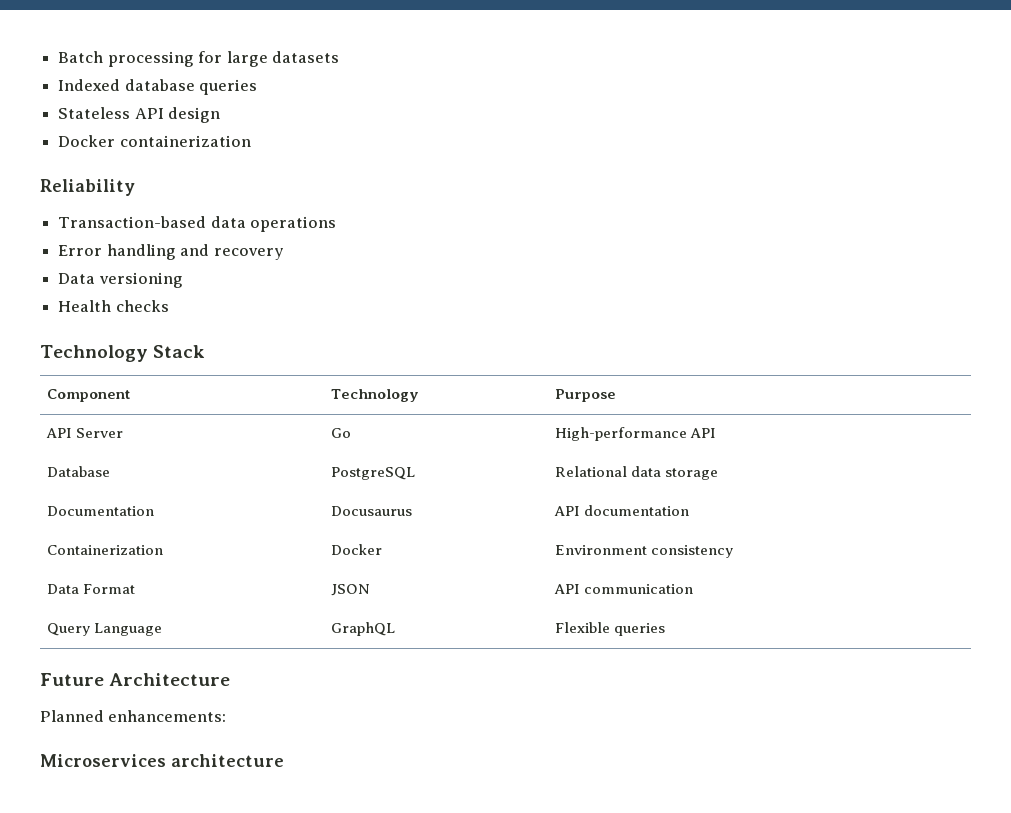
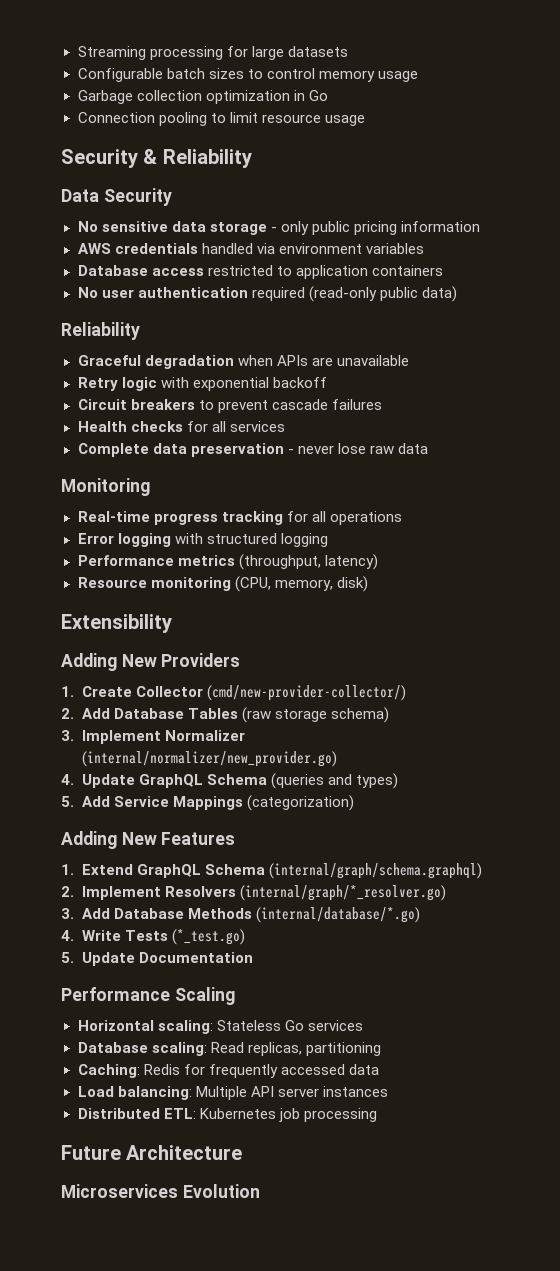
[58,51,104,63] Batch -> [77,46,146,60] Streaming
[58,79,258,95] [58,107,221,123] [58,135,251,147] [40,179,135,196] [58,216,337,232] [58,244,284,260] [58,272,183,288] [58,300,169,312] [40,345,206,362] [46,389,130,402] [330,389,419,402] [554,389,616,402] [45,428,123,438] [330,428,351,438] [554,427,716,441] [46,466,110,477] [330,467,415,480] [554,466,718,480] [46,506,154,516] [330,506,412,516] [553,505,689,516] [46,545,163,555] [330,544,382,555] [554,545,733,558] [46,584,135,594] [330,584,370,596] [553,584,693,594] [46,623,162,636] [330,622,395,636] [554,622,665,636] Indexed database queries // Stateless API design // Docker containerization // Reliability // Transaction-based data operations // Error handling and recovery // Data versioning // Health checks // Technology Stack // Component | Technology | Purpose // API Server | Go | High-performance API // Database | PostgreSQL | Relational data storage // Documentation | Docusaurus | API documentation // Containerization | Docker | Environment consistency // Data Format | JSON | API communication // Query Language | GraphQL | Flexible queries -> [77,68,418,82] [77,90,328,104] [77,112,365,126] [61,149,252,168] [61,188,172,206] [77,221,480,235] [77,243,424,254] [77,265,443,279] [77,286,457,302] [61,322,140,340] [77,355,409,369] [77,377,327,391] [77,399,382,413] [77,421,285,432] [77,443,428,457] [61,478,150,496] [77,511,402,525] [77,533,328,547] [77,554,378,570] [77,576,368,592] [61,614,172,633] [61,653,241,671] [61,685,406,701] [61,707,389,723] [61,730,245,744] [81,751,337,767] [61,773,398,789] [61,795,354,811] [61,831,236,849] [61,863,482,879] [61,885,446,901] [61,907,420,923] [61,929,245,945] [61,952,253,966] [61,987,235,1005] [77,1020,363,1034] [77,1042,381,1056] [77,1064,379,1078] [77,1086,388,1100] [77,1108,377,1122] Configurable batch sizes to control memory usage // Garbage collection optimization in Go // Connection pooling to limit resource usage // Security & Reliability // Data Security // No sensitive data storage - only public pricing information // AWS credentials handled via environment variables // Database access restricted to application containers // No user authentication required (read-only public data) // Reliability // Graceful degradation when APIs are unavailable // Retry logic with exponential backoff // Circuit breakers to prevent cascade failures // Health checks for all services // Complete data preservation - never lose raw data // Monitoring // Real-time progress tracking for all operations // Error logging with structured logging // Performance metrics (throughput, latency) // Resource monitoring (CPU, memory, disk) // Extensibility // Adding New Providers // 1. Create Collector (cmd/new-provider-collector/) // 2. Add Database Tables (raw storage schema) // 3. Implement Normalizer (internal/normalizer/new_provider.go) // 4. Update GraphQL Schema (queries and types) // 5. Add Service Mappings (categorization) // Adding New Features // 1. Extend GraphQL Schema (internal/graph/schema.graphql) // 2. Implement Resolvers (internal/graph/*_resolver.go) // 3. Add Database Methods (internal/database/*.go) // 4. Write Tests (*_test.go) // 5. Update Documentation // Performance Scaling // Horizontal scaling: Stateless Go services // Database scaling: Read replicas, partitioning // Caching: Redis for frequently accessed data // Load balancing: Multiple API server instances // Distributed ETL: Kubernetes job processing
[40,710,227,722] // Planned enhancements: -> (243, 1152) none
[171,754,284,767] architecture -> [182,1184,260,1198] Evolution

